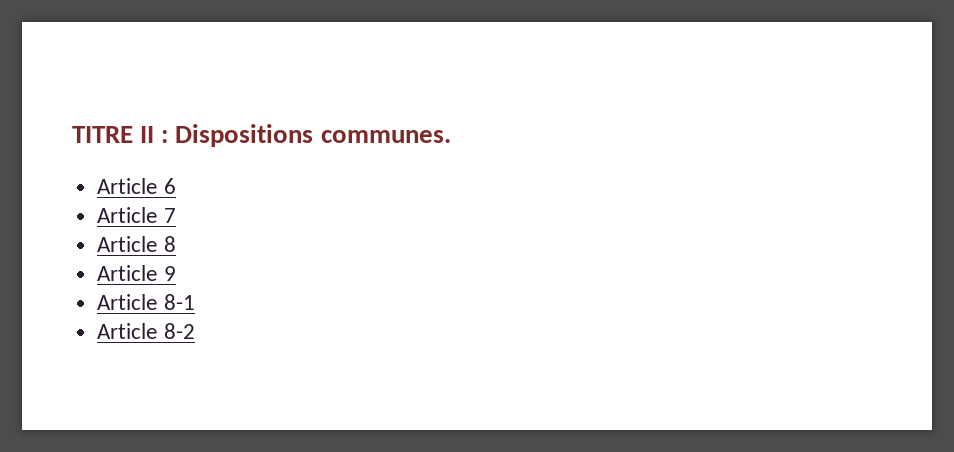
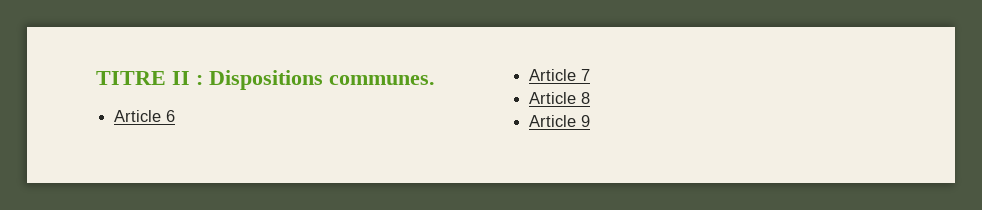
[97,294,195,310] [97,323,195,339] // Article 8-1 // Article 8-2 -> (591, 121) none

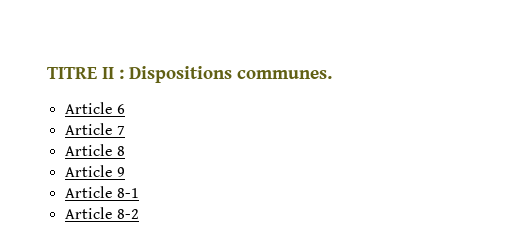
(591, 121) none -> [64,186,139,198] [64,207,139,219] // Article 8-1 // Article 8-2

